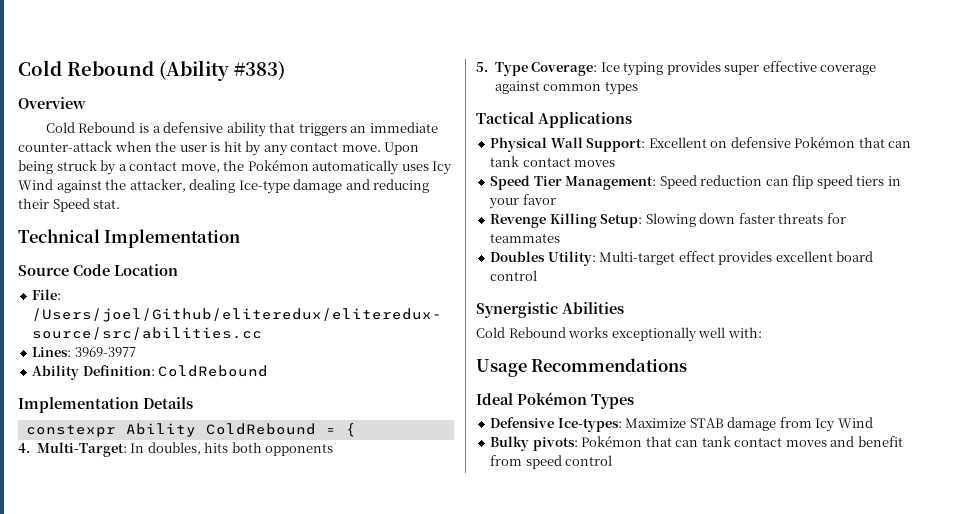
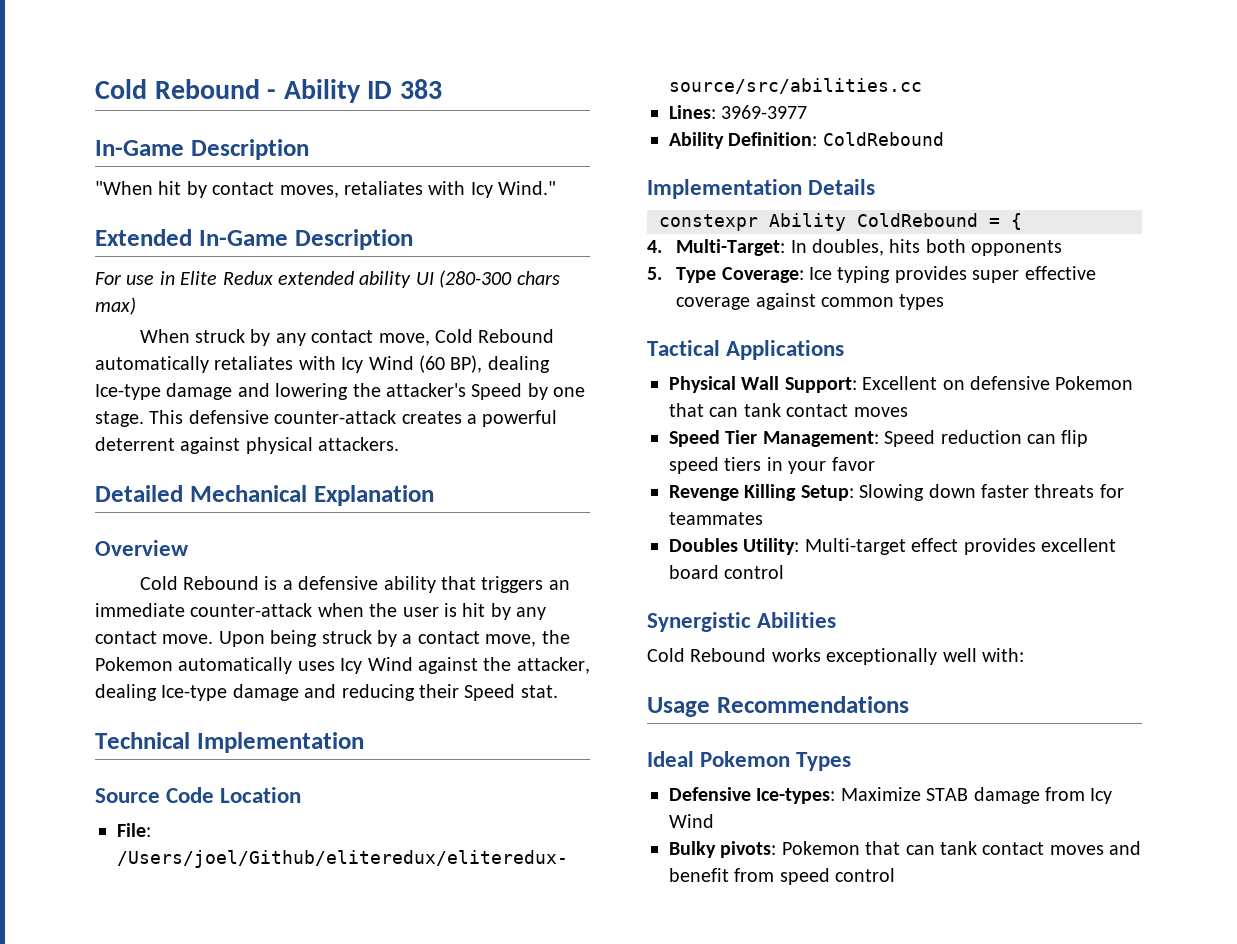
[18,60,285,81] Cold Rebound (Ability #383) -> [95,79,442,103] [95,139,309,160] [95,181,557,198] [95,229,413,250] [95,270,560,288] [95,297,136,315] [139,329,555,346] [95,355,550,373] [95,383,586,400] [95,410,558,427] [95,437,400,454] [95,485,434,506] Cold Rebound - Ability ID 383 // In-Game Description // "When hit by contact moves, retaliates with Icy Wind." // Extended In-Game Description // For use in Elite Redux extended ability UI (280-300 chars max) // When struck by any contact move, Cold Rebound automatically retaliates with Icy Wind (60 BP), dealing Ice-type damage and lowering the attacker's Speed by one stage. This defensive counter-attack creates a powerful deterrent against physical attackers. // Detailed Mechanical Explanation
[247,160,309,171] Pokémon -> [95,657,173,671] Pokemon
[794,137,856,148] Pokémon -> [1055,376,1134,390] Pokemon
[517,392,587,405] Pokémon -> [700,751,791,767] Pokemon
[581,436,643,447] Pokémon -> [781,841,860,855] Pokemon

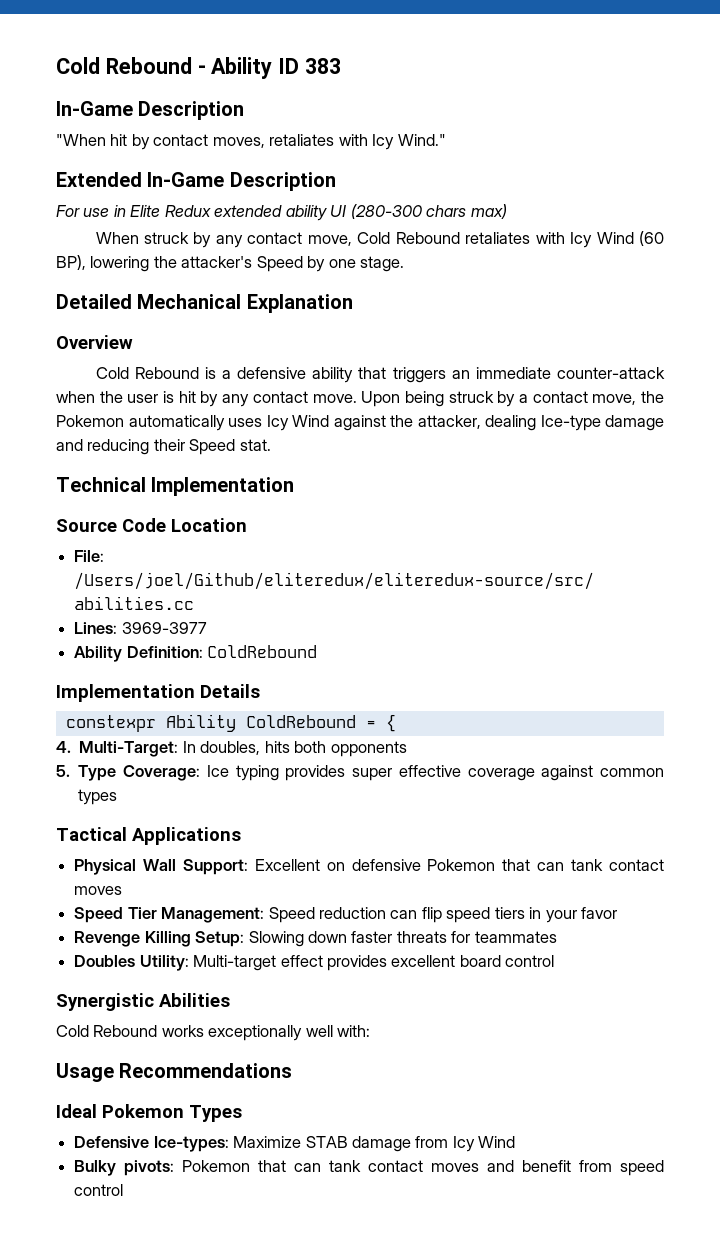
[95,356,209,373] automatically -> (460, 238) none
[487,356,550,373] [95,383,270,400] dealing Ice-type damage and -> (86, 262) none
[149,410,558,427] [95,437,400,454] This defensive counter-attack creates a powerful deterrent against physical attackers. -> (405, 264) none

